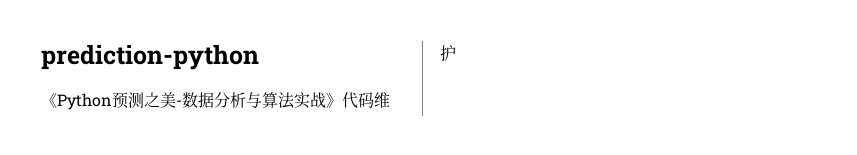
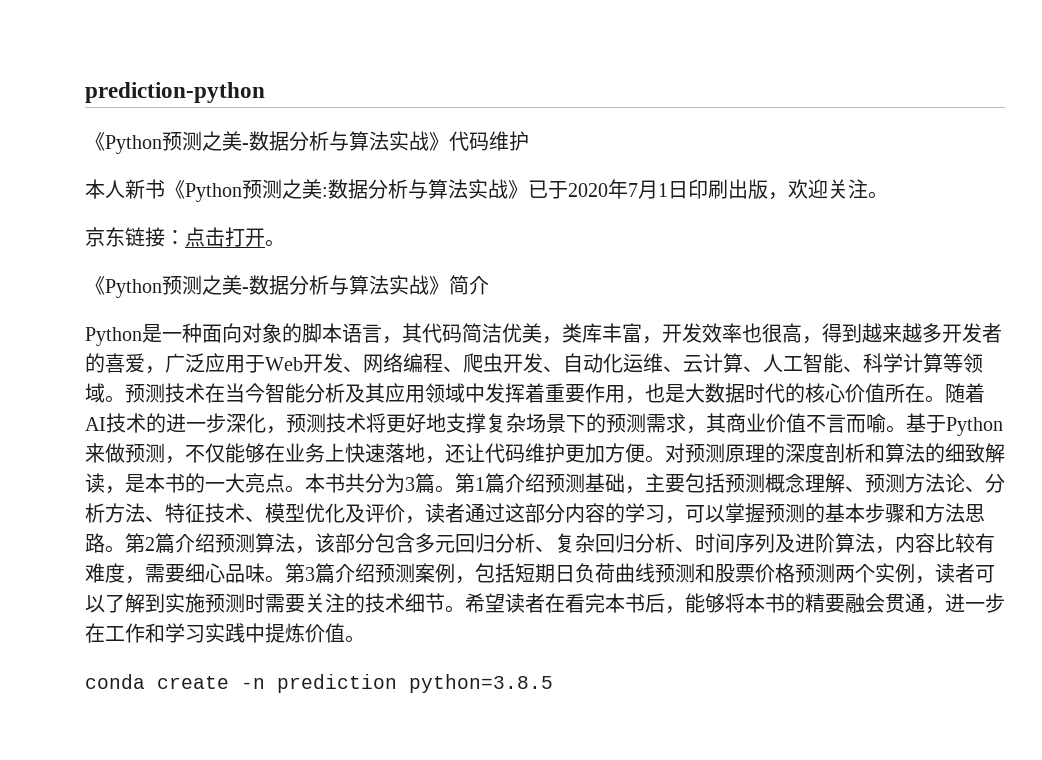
(456, 53) none -> [85,179,888,202] [85,227,285,247] [85,275,489,298] [85,323,1002,346] [85,353,983,374] [85,383,985,404] [85,413,1003,436] [85,443,1005,464] [85,473,1005,494] [85,503,985,524] [85,533,995,554] [85,563,995,584] [85,593,1005,614] [85,623,365,643] [85,674,553,693] // 本人新书《Python预测之美:数据分析与算法实战》已于2020年7月1日印刷出版，欢迎关注。 // 京东链接：点击打开。 // 《Python预测之美-数据分析与算法实战》简介 // Python是一种面向对象的脚本语言，其代码简洁优美，类库丰富，开发效率也很高，得到越来越多开发者的喜爱，广泛应用于Web开发、网络编程、爬虫开发、自动化运维、云计算、人工智能、科学计算等领域。预测技术在当今智能分析及其应用领域中发挥着重要作用，也是大数据时代的核心价值所在。随着AI技术的进一步深化，预测技术将更好地支撑复杂场景下的预测需求，其商业价值不言而喻。基于Python来做预测，不仅能够在业务上快速落地，还让代码维护更加方便。对预测原理的深度剖析和算法的细致解读，是本书的一大亮点。本书共分为3篇。第1篇介绍预测基础，主要包括预测概念理解、预测方法论、分析方法、特征技术、模型优化及评价，读者通过这部分内容的学习，可以掌握预测的基本步骤和方法思路。第2篇介绍预测算法，该部分包含多元回归分析、复杂回归分析、时间序列及进阶算法，内容比较有难度，需要细心品味。第3篇介绍预测案例，包括短期日负荷曲线预测和股票价格预测两个实例，读者可以了解到实施预测时需要关注的技术细节。希望读者在看完本书后，能够将本书的精要融会贯通，进一步在工作和学习实践中提炼价值。 // conda create -n prediction python=3.8.5

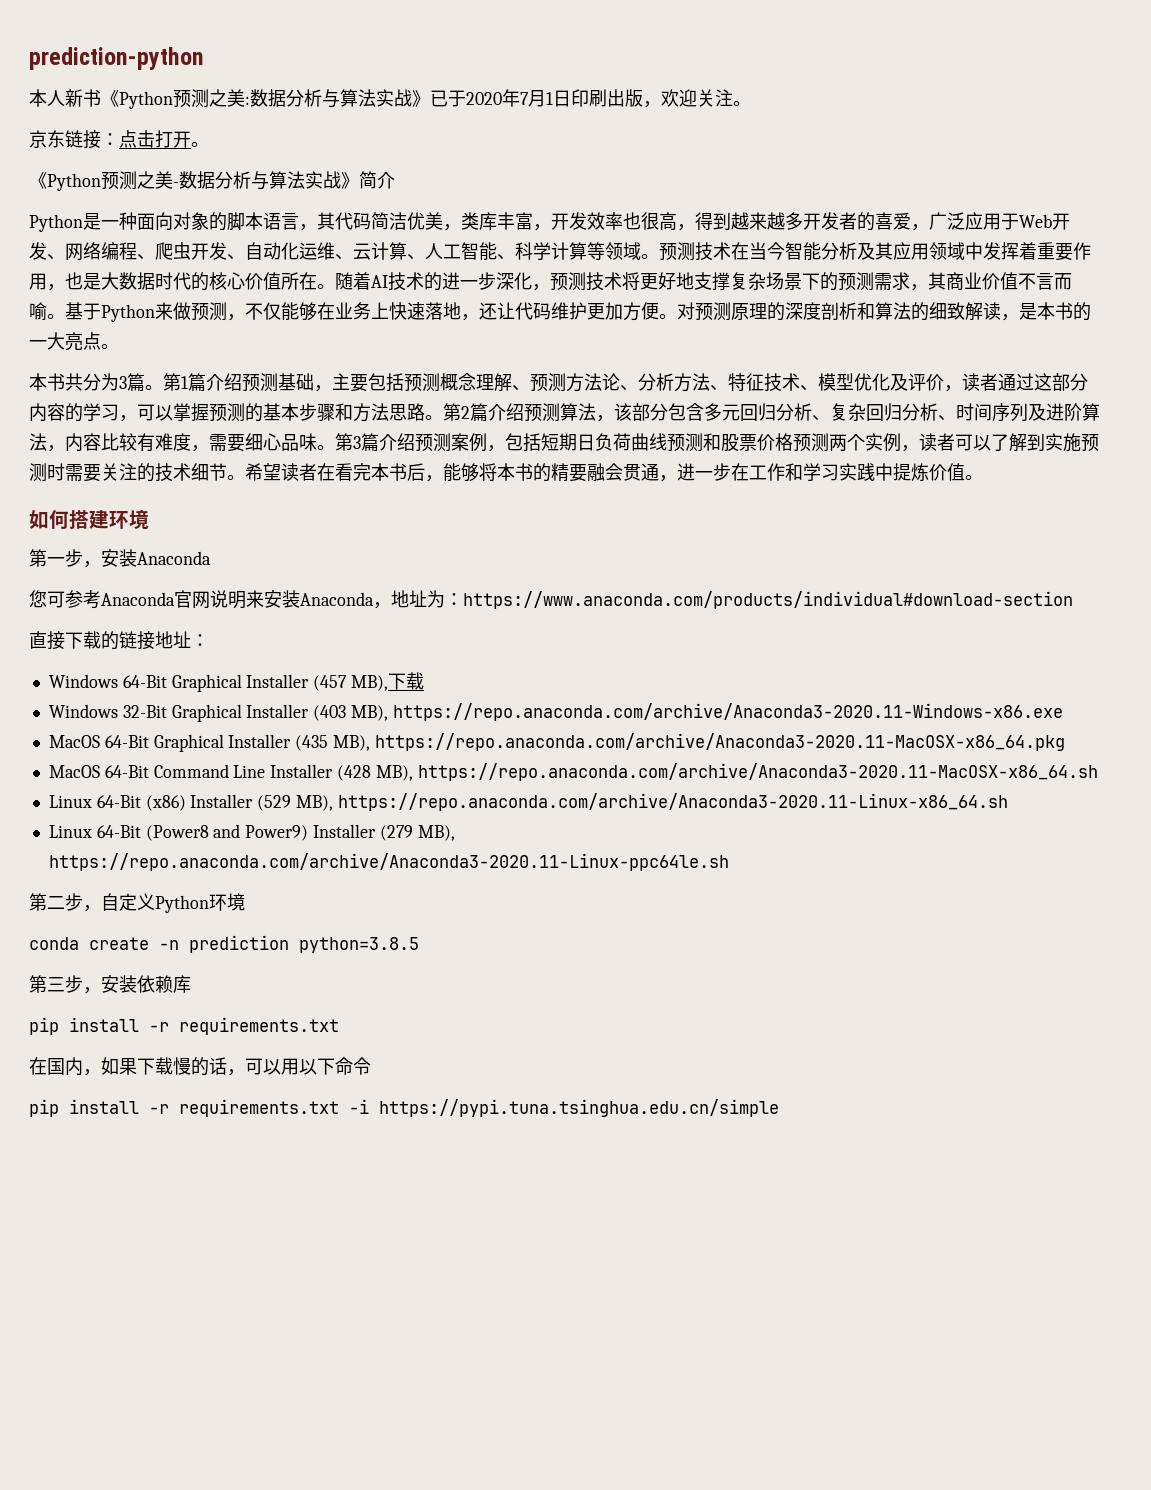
[85,131,529,154] // 《Python预测之美-数据分析与算法实战》代码维护 -> (204, 58) none
(305, 489) none -> (119, 346) //
(365, 639) none -> [29,510,149,530] [29,549,211,568] [29,590,1073,609] [29,631,209,650] [48,672,425,692] [48,703,1063,722] [48,733,1065,752] [48,763,1098,781] [48,793,1008,811] [48,824,455,841] [48,853,729,871] [29,893,245,913] // 如何搭建环境 // 第一步，安装Anaconda // 您可参考Anaconda官网说明来安装Anaconda，地址为：https://www.anaconda.com/products/individual#download-section // 直接下载的链接地址： // Windows 64-Bit Graphical Installer (457 MB),下载 // Windows 32-Bit Graphical Installer (403 MB), https://repo.anaconda.com/archive/Anaconda3-2020.11-Windows-x86.exe // MacOS 64-Bit Graphical Installer (435 MB), https://repo.anaconda.com/archive/Anaconda3-2020.11-MacOSX-x86_64.pkg // MacOS 64-Bit Command Line Installer (428 MB), https://repo.anaconda.com/archive/Anaconda3-2020.11-MacOSX-x86_64.sh // Linux 64-Bit (x86) Installer (529 MB), https://repo.anaconda.com/archive/Anaconda3-2020.11-Linux-x86_64.sh // Linux 64-Bit (Power8 and Power9) Installer (279 MB), https://repo.anaconda.com/archive/Anaconda3-2020.11-Linux-ppc64le.sh // 第二步，自定义Python环境
(553, 683) none -> [29,975,191,994] [29,1017,339,1035] [29,1057,371,1076] [29,1099,779,1117] // 第三步，安装依赖库 // pip install -r requirements.txt // 在国内，如果下载慢的话，可以用以下命令 // pip install -r requirements.txt -i https://pypi.tuna.tsinghua.edu.cn/simple

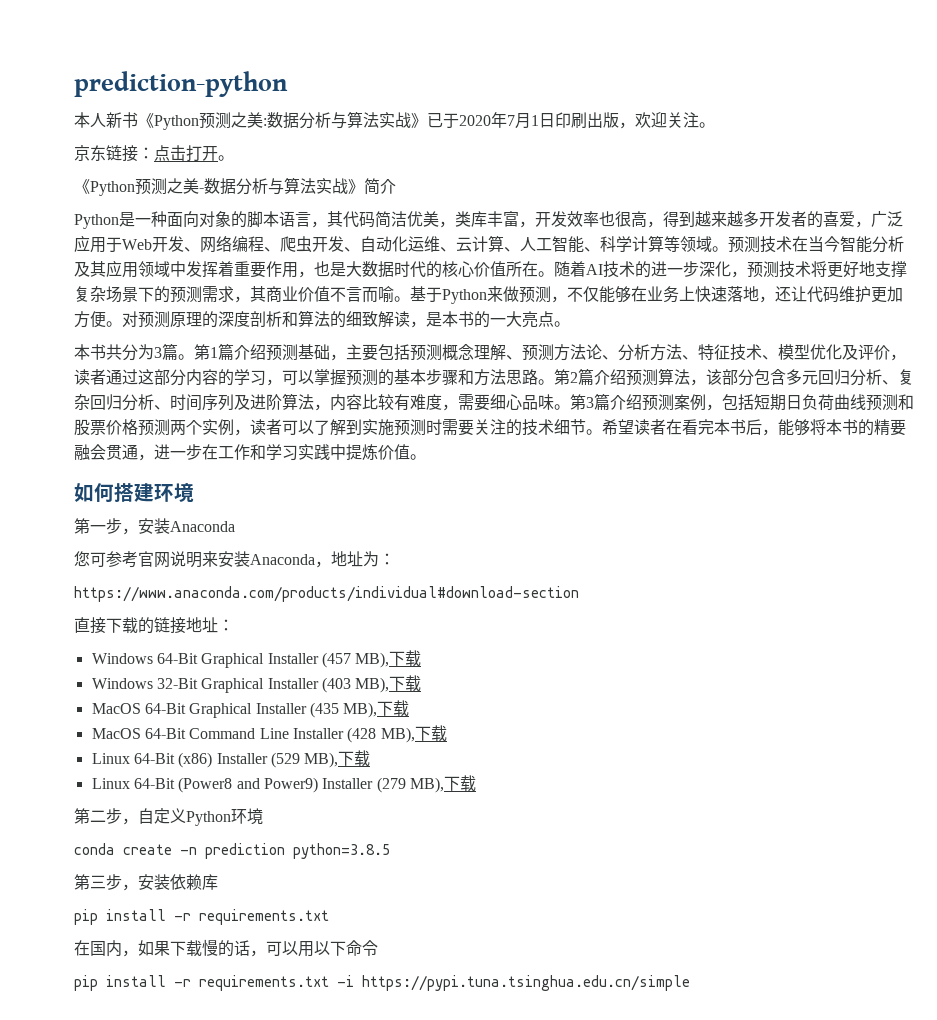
[101,592,175,606] Anaconda -> (138, 559) none
(463, 599) none -> (395, 559) //
[392,703,1063,721] https://repo.anaconda.com/archive/Anaconda3-2020.11-Windows-x86.exe -> [389,675,422,692] 下载
[374,733,1065,751] https://repo.anaconda.com/archive/Anaconda3-2020.11-MacOSX-x86_64.pkg -> [377,700,410,717] 下载
[417,763,1098,781] https://repo.anaconda.com/archive/Anaconda3-2020.11-MacOSX-x86_64.sh -> [414,725,447,742] 下载
[337,793,1008,811] https://repo.anaconda.com/archive/Anaconda3-2020.11-Linux-x86_64.sh -> [338,750,371,767] 下载
[48,853,729,871] https://repo.anaconda.com/archive/Anaconda3-2020.11-Linux-ppc64le.sh -> [443,775,476,792] 下载

